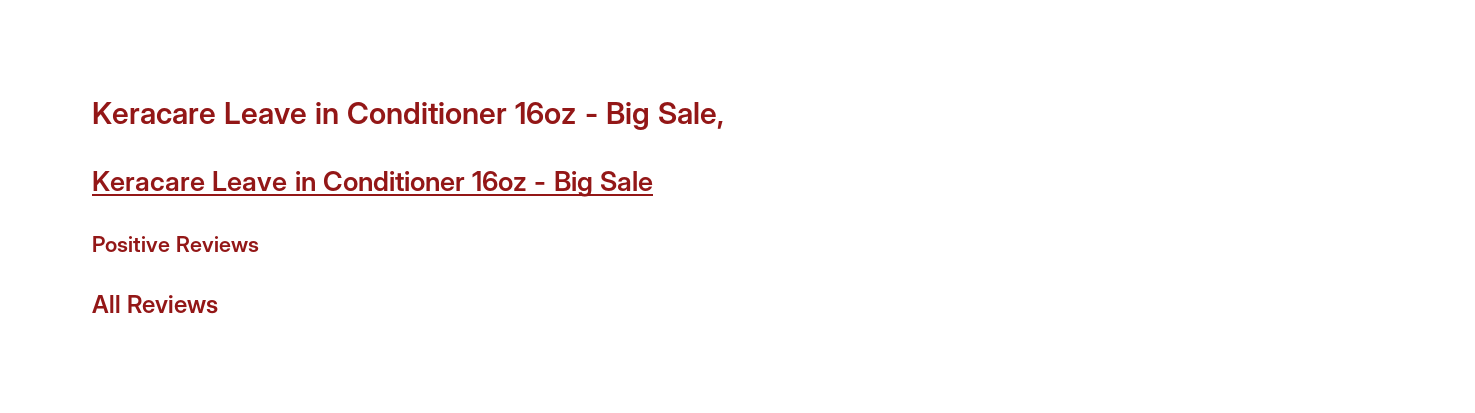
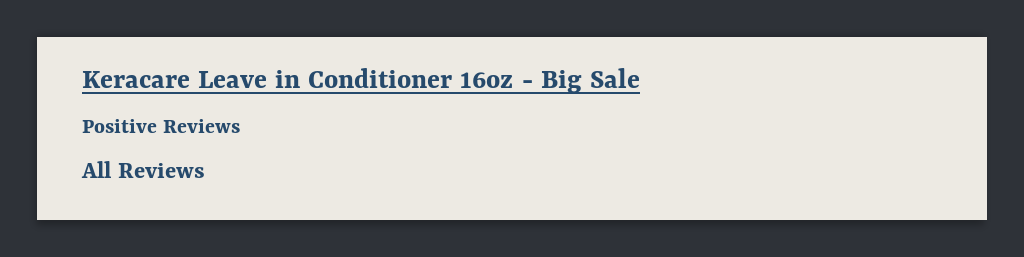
[92,102,724,130] [92,171,593,197] Keracare Leave in Conditioner 16oz - Big Sale, // Keracare Leave in Conditioner 16oz - Big -> [82,68,582,93] Keracare Leave in Conditioner 16oz - Big

